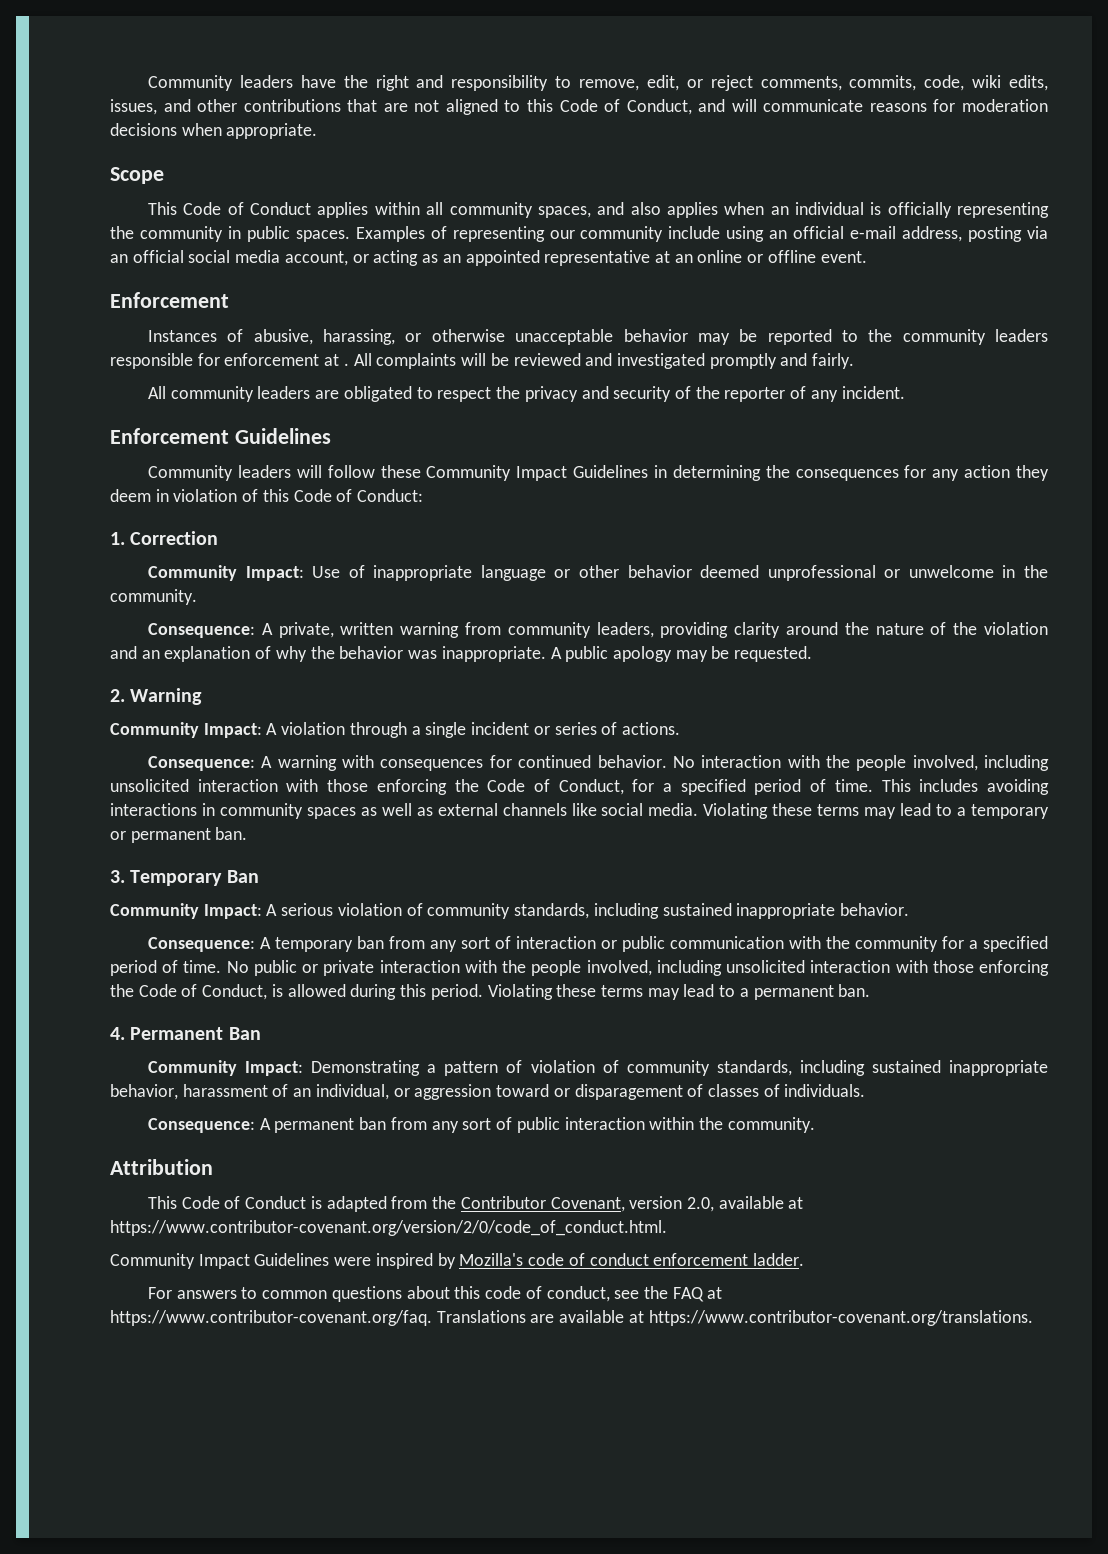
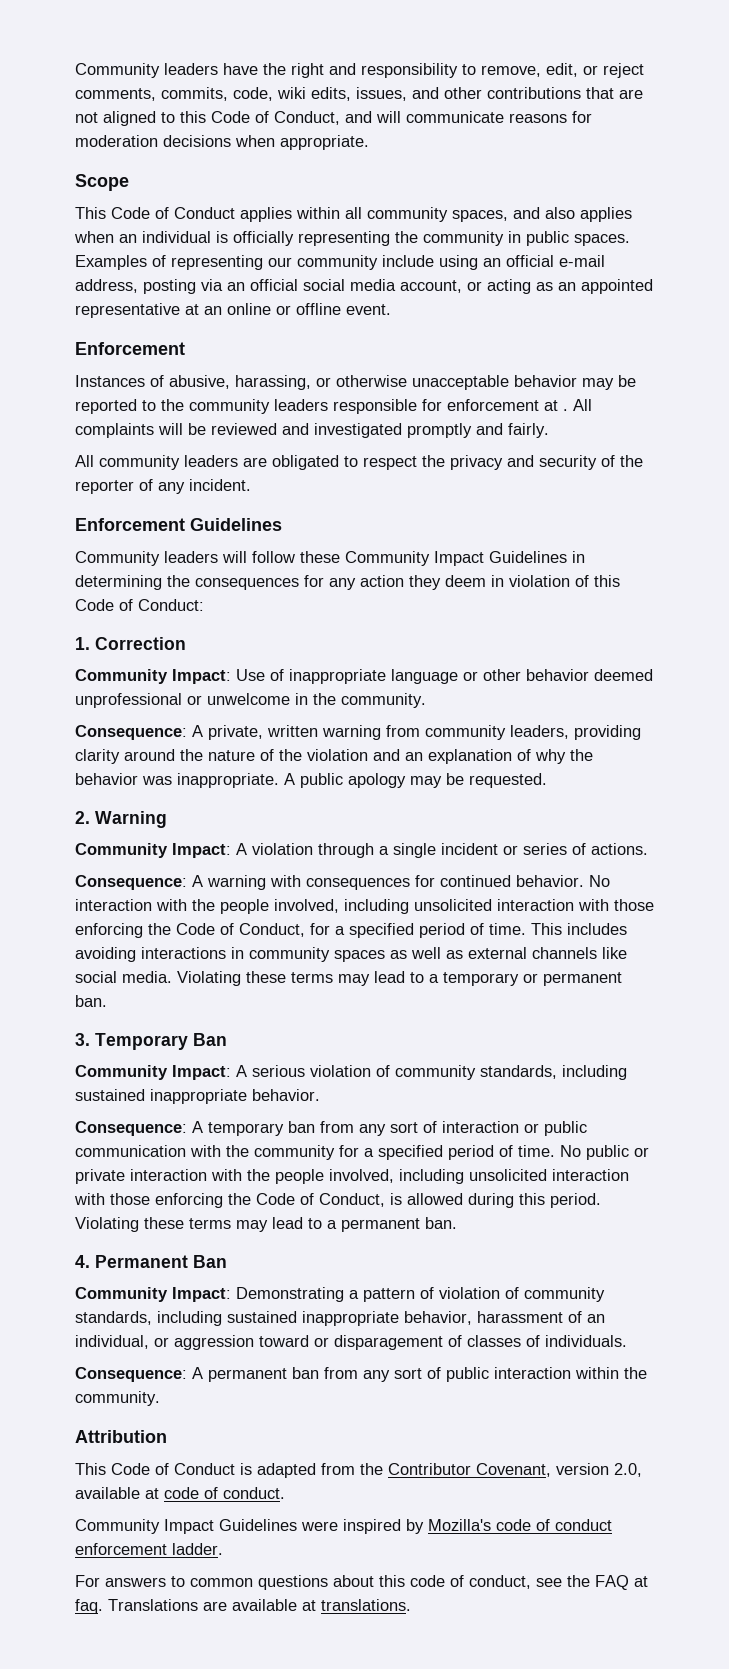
[110,1220,667,1236] https://www.contributor-covenant.org/version/2/0/code_of_conduct.html. -> [164,1487,285,1499] code of conduct.
[110,1310,432,1326] https://www.contributor-covenant.org/faq. -> [75,1599,103,1614] faq.
[648,1310,1033,1326] https://www.contributor-covenant.org/translations. -> [321,1599,411,1611] translations.

